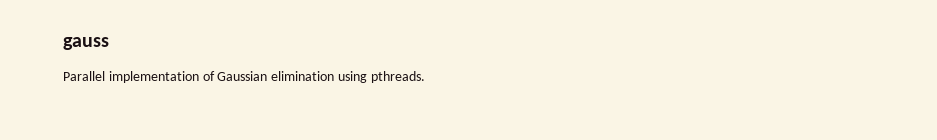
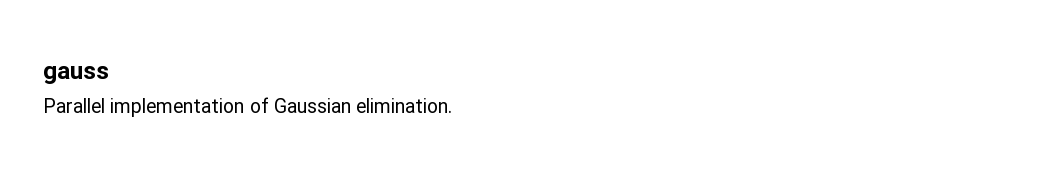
[271,71,425,83] elimination using pthreads. -> [356,98,453,113] elimination.

